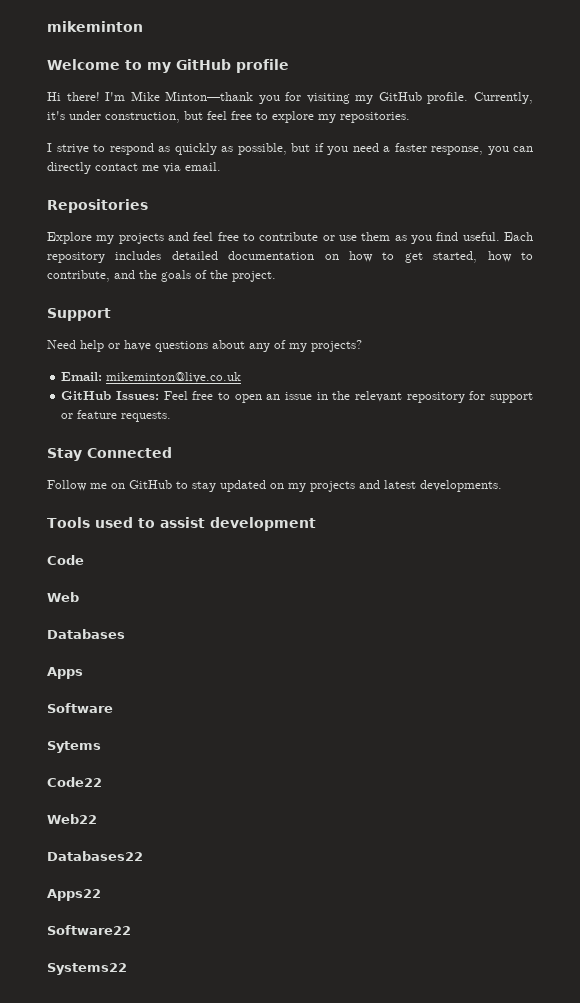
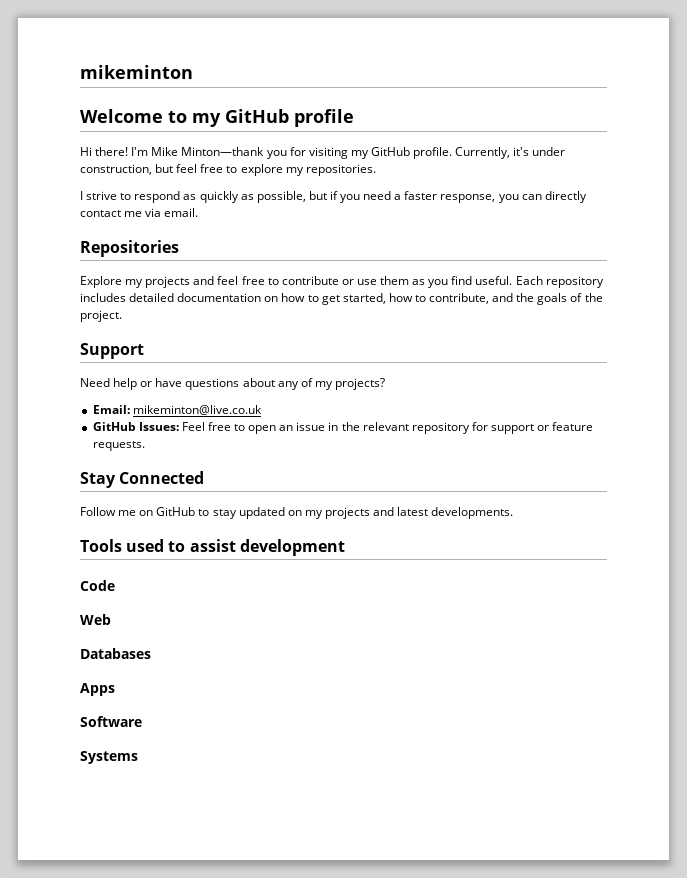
[47,741,101,753] [47,777,102,787] [47,814,97,824] [47,851,143,861] [47,889,101,901] [47,925,131,935] [47,963,127,975] Sytems // Code22 // Web22 // Databases22 // Apps22 // Software22 // Systems22 -> [80,751,138,764] Systems

